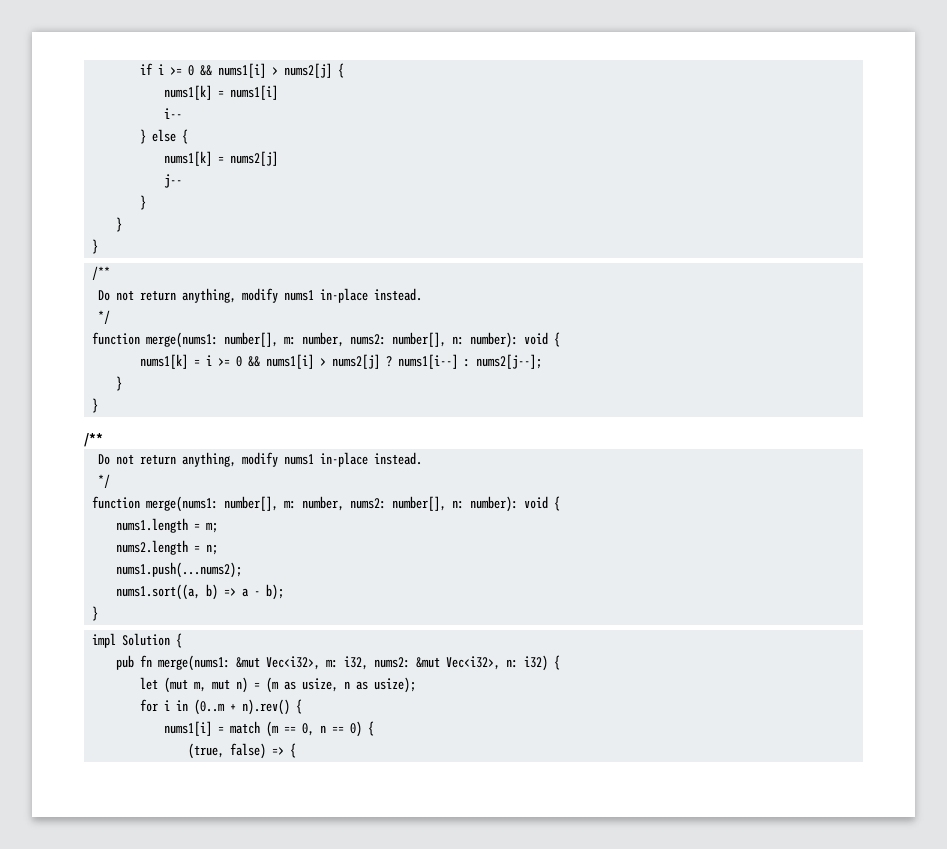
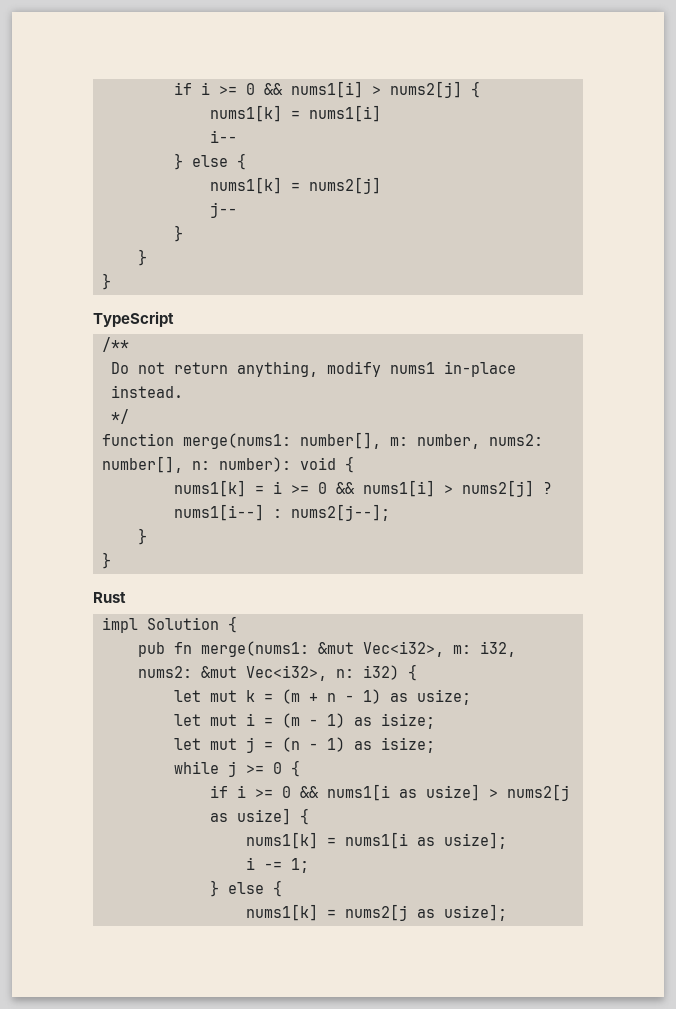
(99, 246) none -> [93,311,174,327] // TypeScript
[84,433,103,447] [98,452,423,467] [98,474,111,488] [92,496,561,512] [116,518,219,533] [116,540,219,555] [116,562,243,578] [116,584,285,600] [92,606,99,621] /** // Do not return anything, modify nums1 in-place instead. // */ // function merge(nums1: number[], m: number, nums2: number[], n: number): void { // nums1.length = m; // nums2.length = n; // nums1.push(...nums2); // nums1.sort((a, b) => a - b); // } -> [93,592,126,603] Rust
[164,677,417,693] [140,699,303,715] [164,721,375,737] [188,743,297,759] (mut m, mut n) = (m as usize, n as usize); // for i in (0..m + n).rev() { // nums1[i] = match (m == 0, n == 0) { // (true, false) => { -> [210,689,471,705] [174,713,435,729] [174,737,435,753] [174,760,300,777] [210,784,570,801] [210,808,309,825] [246,832,507,849] [246,857,309,873] [210,880,282,897] [246,904,507,921] mut k = (m + n - 1) as usize; // let mut i = (m - 1) as isize; // let mut j = (n - 1) as isize; // while j >= 0 { // if i >= 0 && nums1[i as usize] > nums2[j as usize] { // nums1[k] = nums1[i as usize]; // i -= 1; // } else { // nums1[k] = nums2[j as usize];

